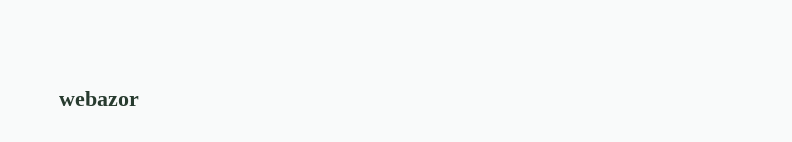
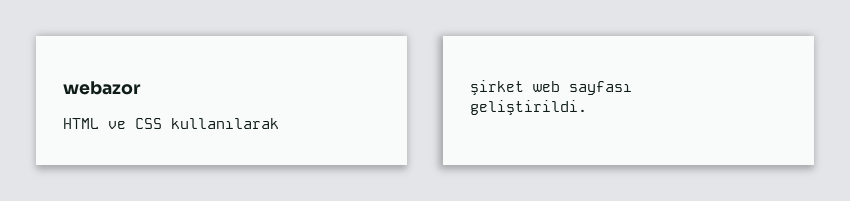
(139, 98) none -> [63,118,279,129] [470,80,632,95] [470,100,587,115] // HTML ve CSS kullanılarak şirket web sayfası geliştirildi.

